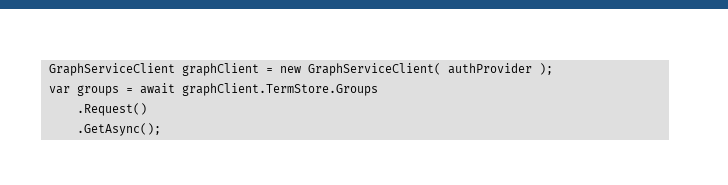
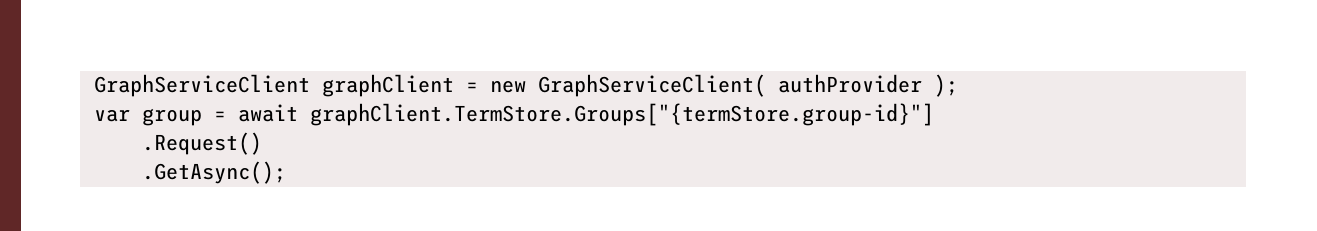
[76,85,119,96] groups -> [142,108,203,126] group
[181,83,378,96] graphClient.TermStore.Groups -> [310,103,935,126] graphClient.TermStore.Groups["{termStore.group-id}"]

